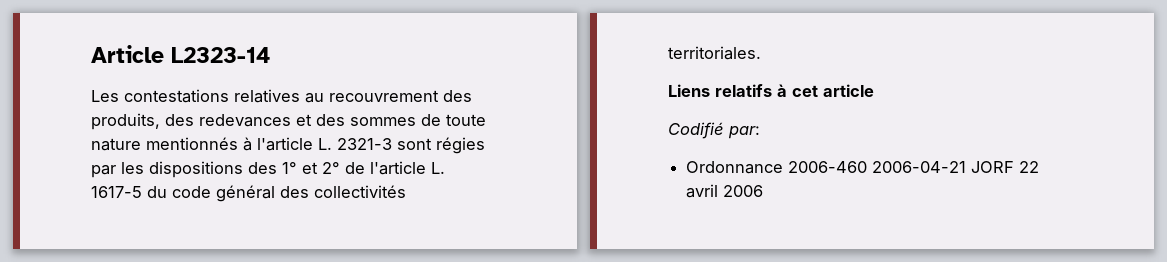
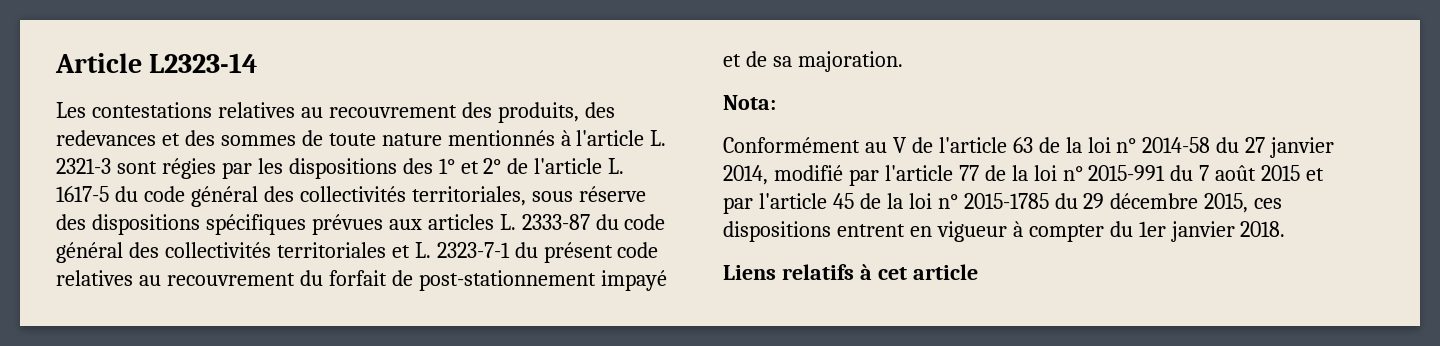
[668,46,761,60] territoriales. -> [411,186,646,206] [56,214,666,235] [56,242,659,263] [56,270,667,291] [723,51,903,72] [723,95,776,110] [723,137,1335,158] [723,165,1325,186] [723,193,1283,214] [723,221,1286,242] territoriales, sous réserve des dispositions spécifiques prévues aux articles L. 2333-87 du code général des collectivités territoriales et L. 2323-7-1 du présent code relatives au recouvrement du forfait de post-stationnement impayé et de sa majoration. // Nota: // Conformément au V de l'article 63 de la loi n° 2014-58 du 27 janvier 2014, modifié par l'article 77 de la loi n° 2015-991 du 7 août 2015 et par l'article 45 de la loi n° 2015-1785 du 29 décembre 2015, ces dispositions entrent en vigueur à compter du 1er janvier 2018.
[668,122,760,139] [686,161,1040,174] [686,184,764,198] // Codifié par: // Ordonnance 2006-460 2006-04-21 JORF 22 avril 2006 -> (978, 272) none

